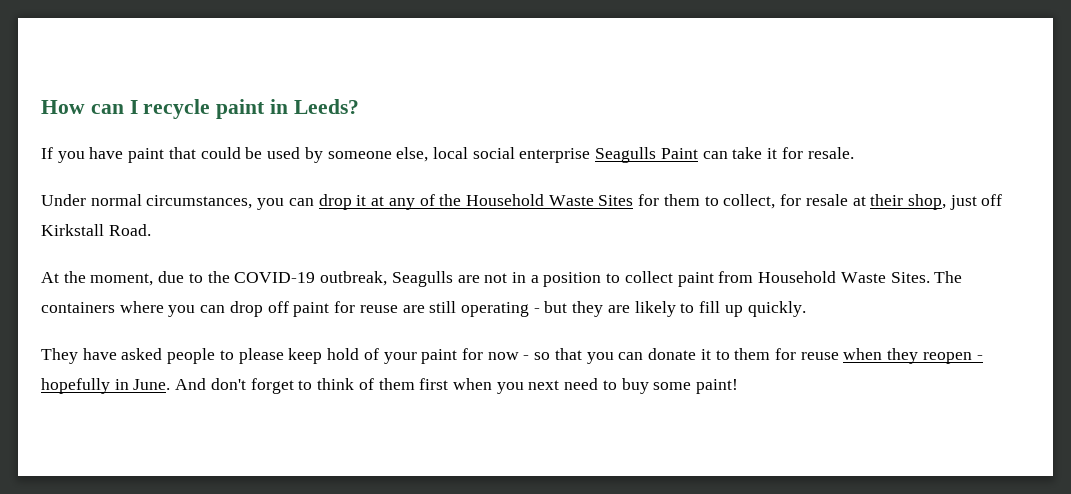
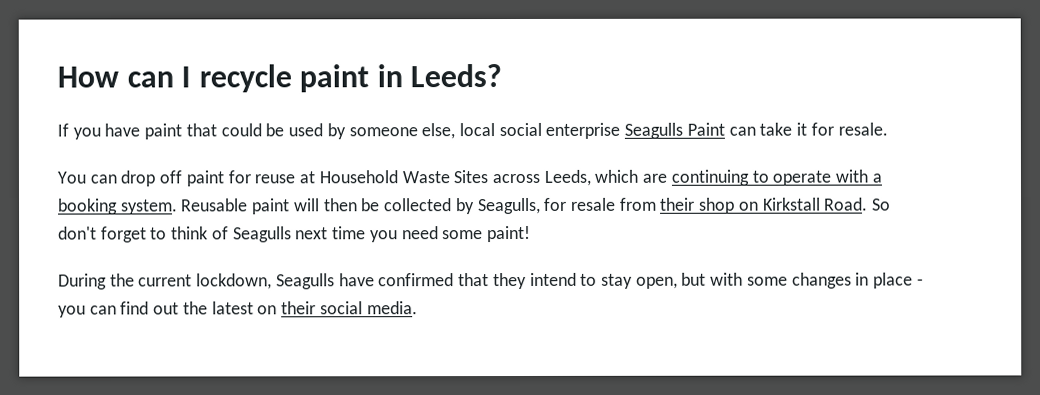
[41,194,1003,210] [41,224,151,236] [41,271,963,287] [41,301,196,317] Under normal circumstances, you can drop it at any of the Household Waste Sites for them to collect, for resale at their shop, just off Kirkstall Road. // At the moment, due to the COVID-19 outbreak, Seagulls are not in a position to collect paint from Household Waste Sites. The containers where you -> [57,171,86,184] You
[402,301,806,317] [41,348,983,364] [41,378,207,394] are still operating - but they are likely to fill up quickly. // They have asked people to please keep hold of your paint for now - so that you can donate it to them for reuse when they reopen - hopefully in June. And -> [299,169,882,186] [58,197,892,215] at Household Waste Sites across Leeds, which are continuing to operate with a booking system. Reusable paint will then be collected by Seagulls, for resale from their shop on Kirkstall Road. So
[378,378,739,394] them first when you next need to buy some paint! -> [232,225,531,243] [58,272,924,290] [58,301,418,318] Seagulls next time you need some paint! // During the current lockdown, Seagulls have confirmed that they intend to stay open, but with some changes in place - you can find out the latest on their social media.

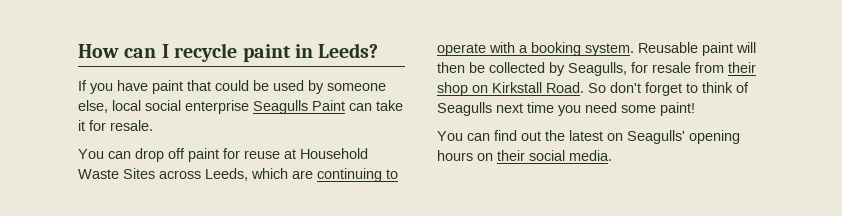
[58,272,924,290] [58,305,86,318] During the current lockdown, Seagulls have confirmed that they intend to stay open, but with some changes in place - you -> [437,131,463,141] You
(278, 310) none -> [627,130,740,144] [437,150,493,161] Seagulls' opening hours on

